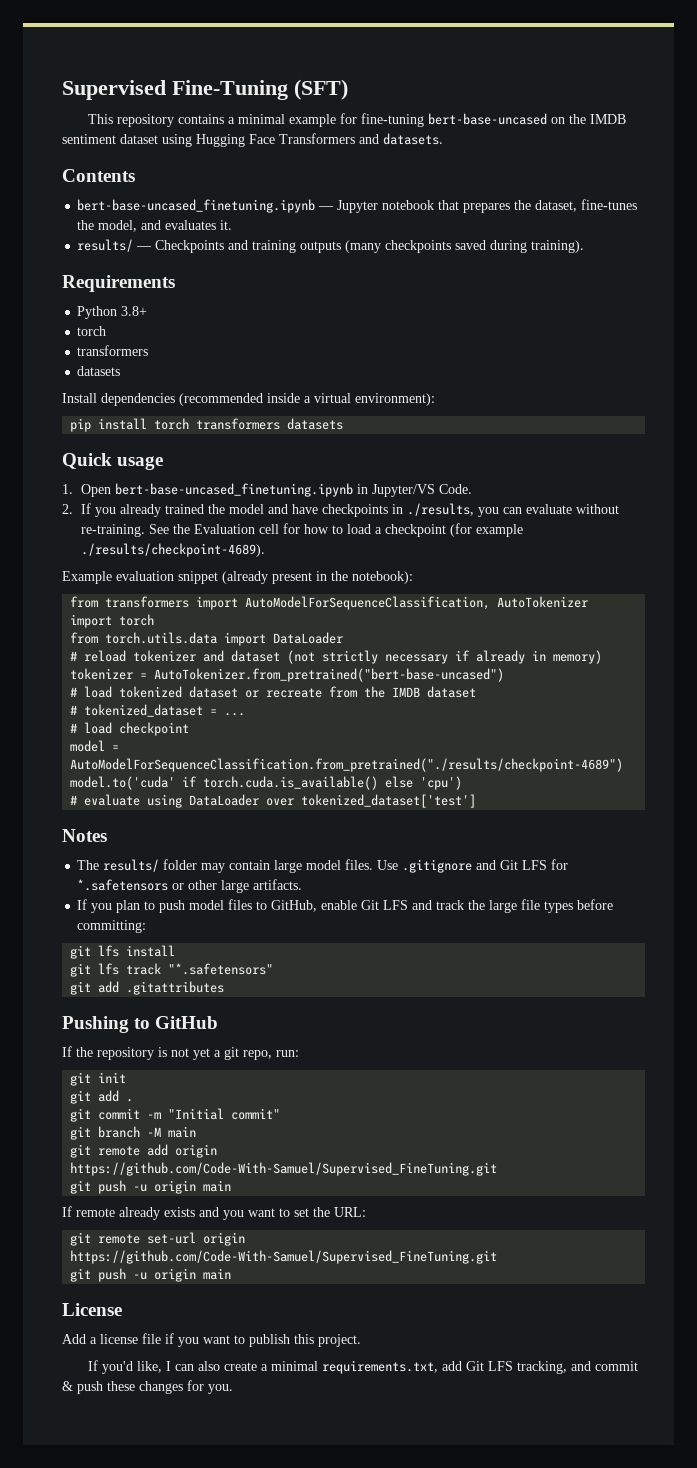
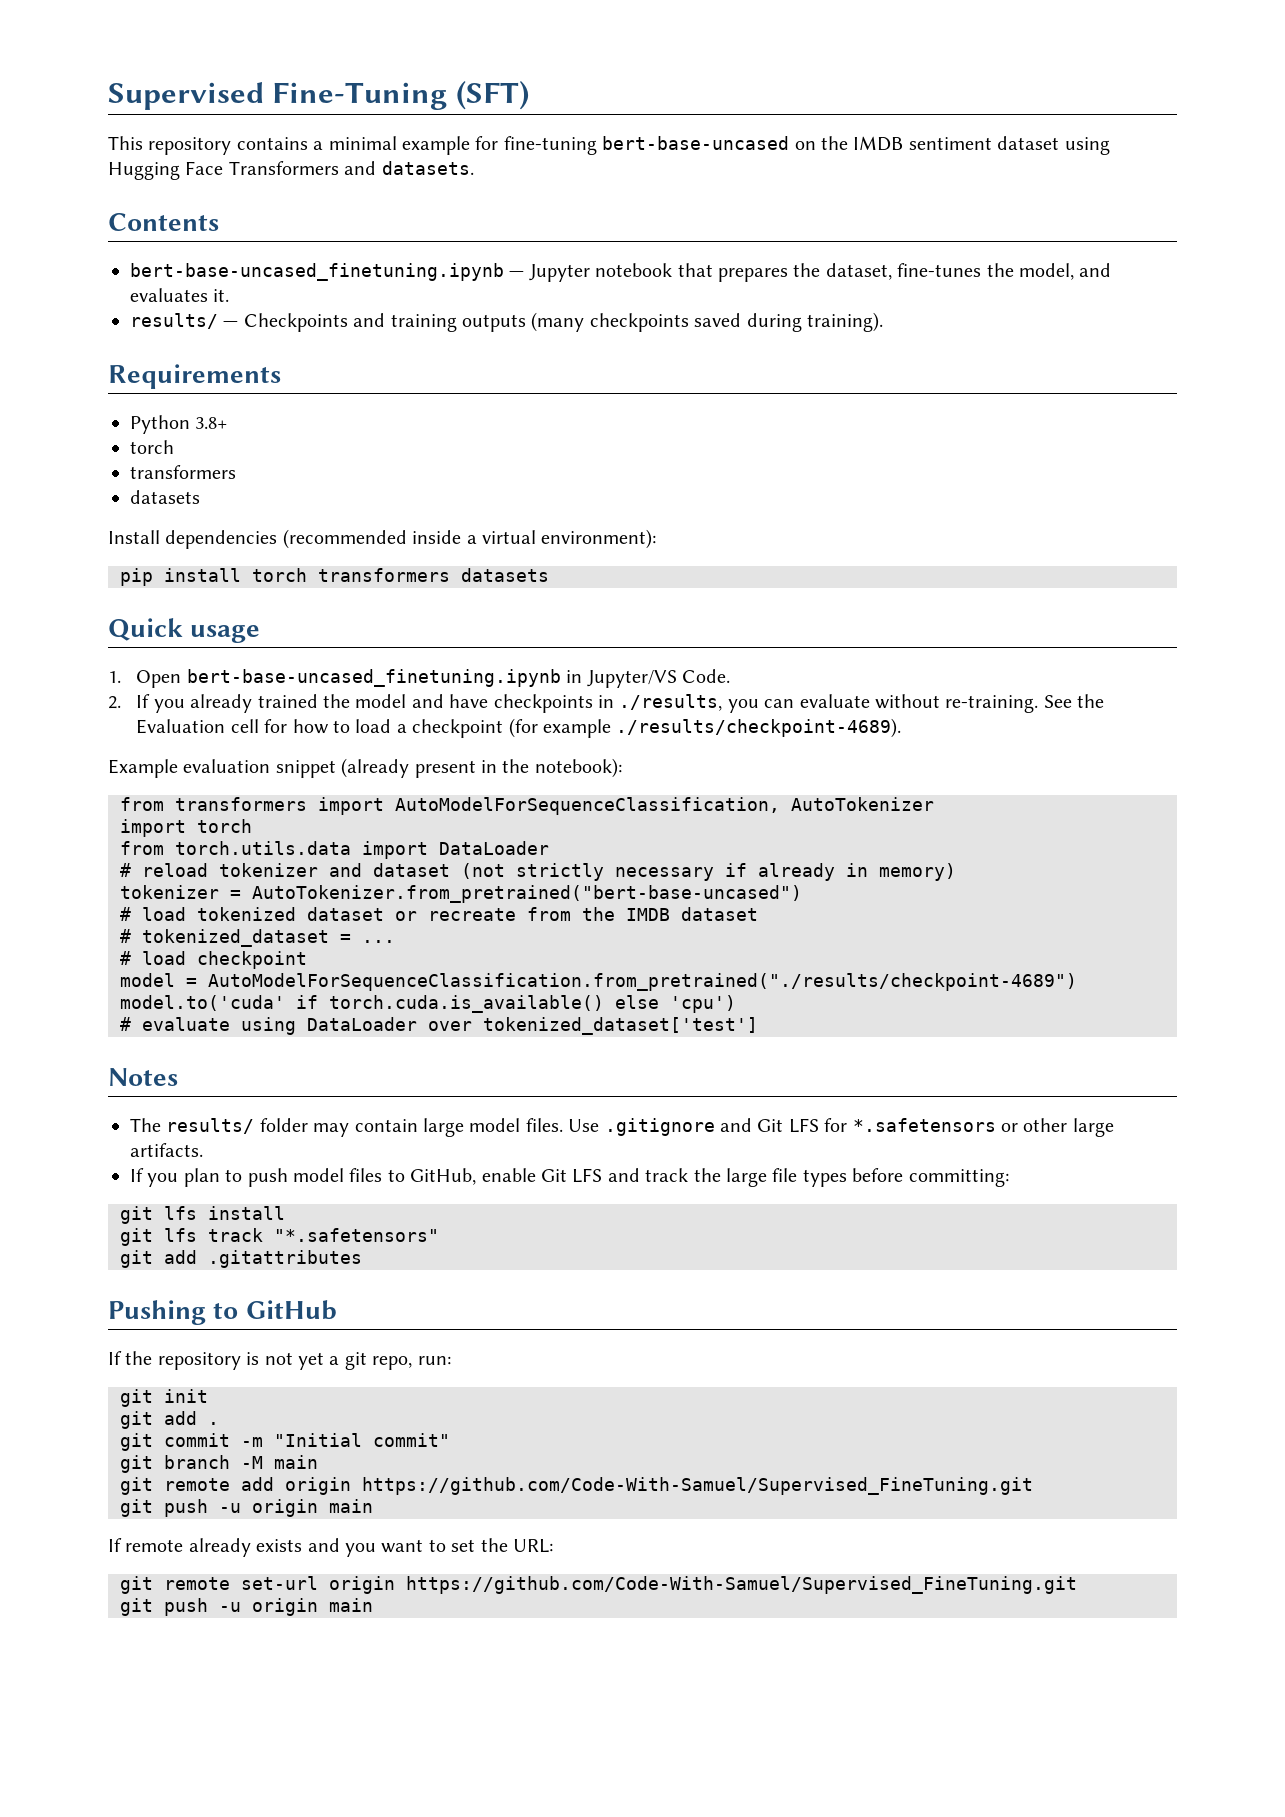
[62,1303,122,1316] [62,1333,361,1347] [87,1360,638,1374] [62,1380,233,1394] // License // Add a license file if you want to publish this project. // If you'd like, I can also create a minimal requirements.txt, add Git LFS tracking, and commit & push these changes for you. -> (373, 1605) none

